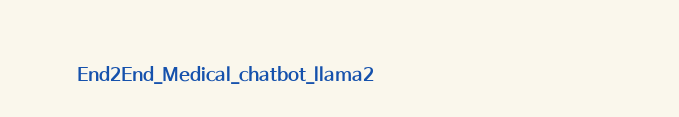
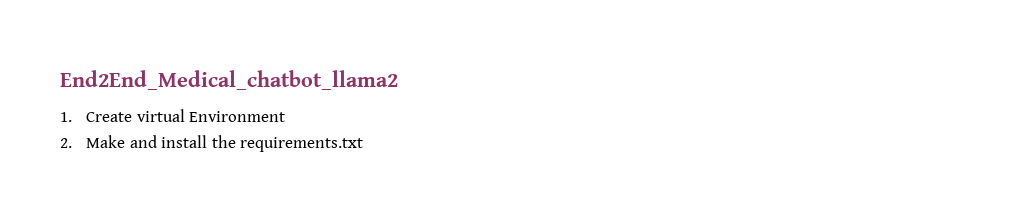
(374, 75) none -> [60,109,286,122] [60,135,364,152] // 1. Create virtual Environment // 2. Make and install the requirements.txt

